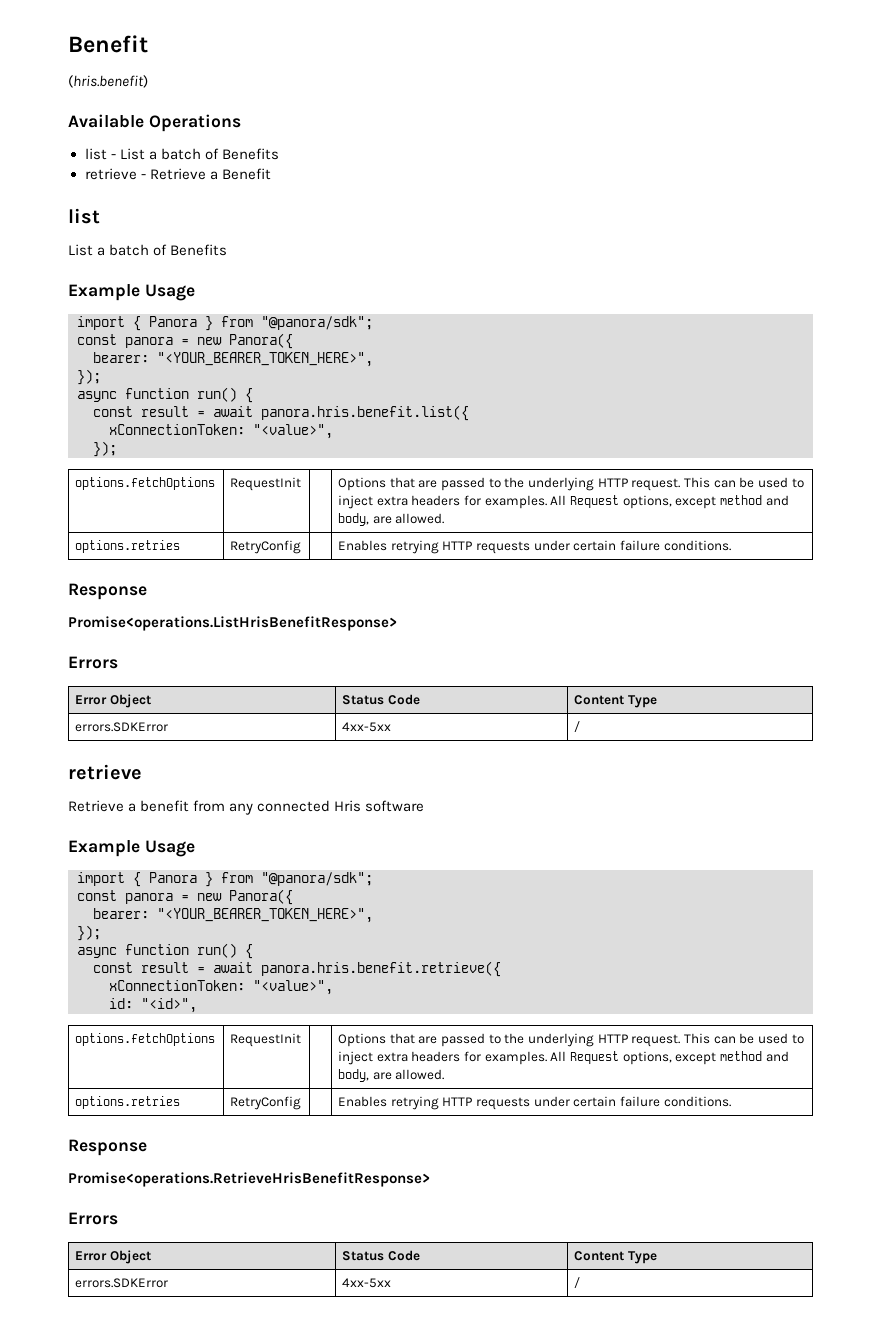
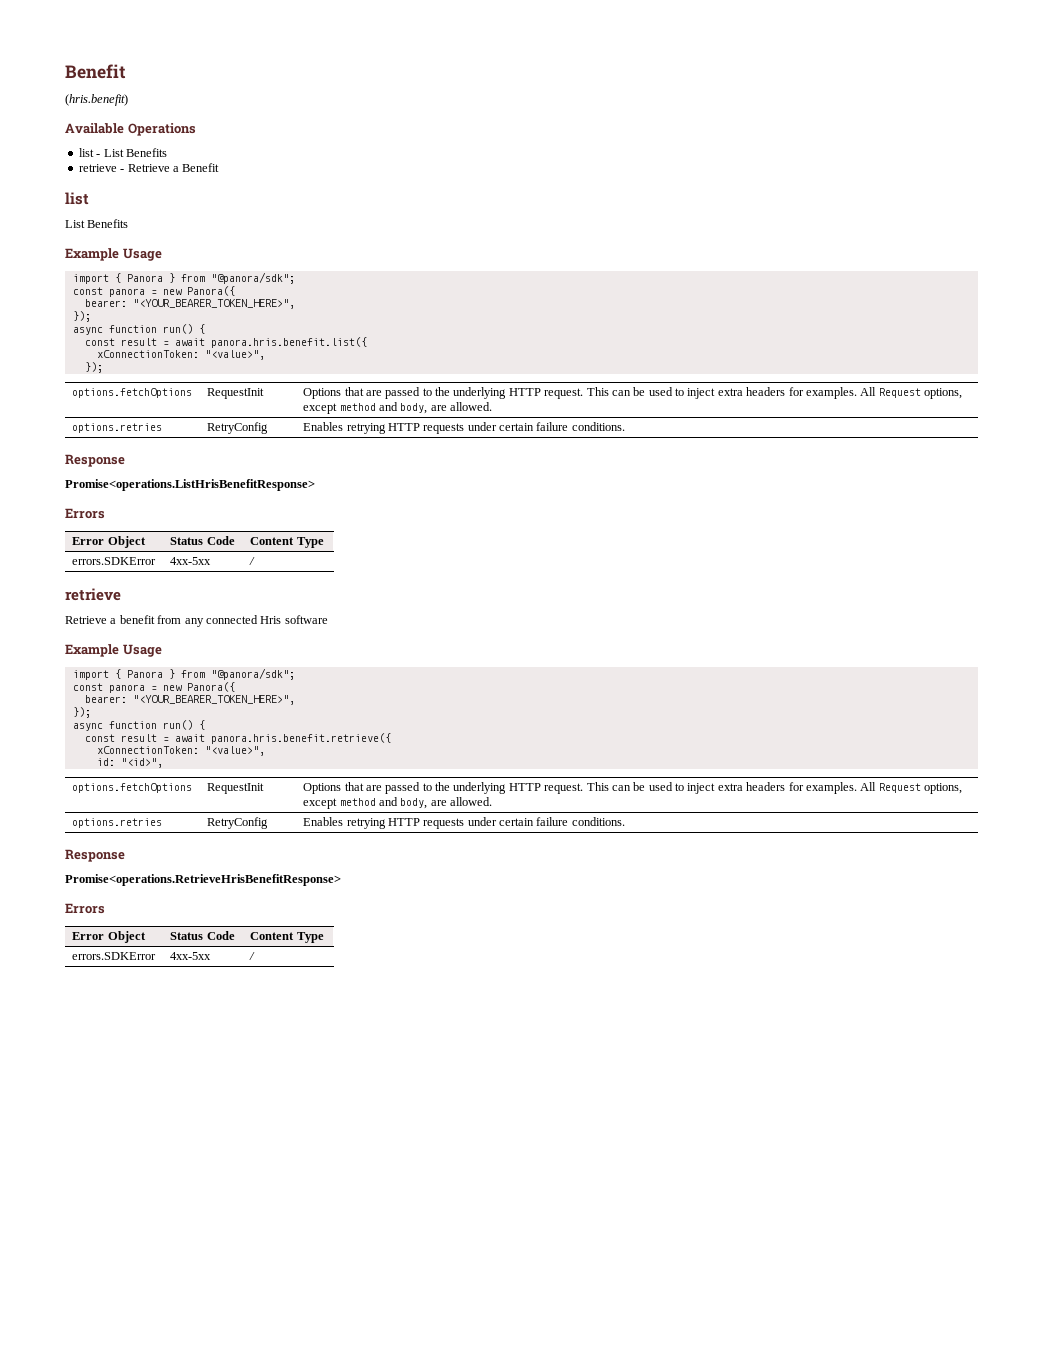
[148,148,219,160] a batch of -> (124, 153) none
[97,244,168,256] a batch of -> (85, 224) none

